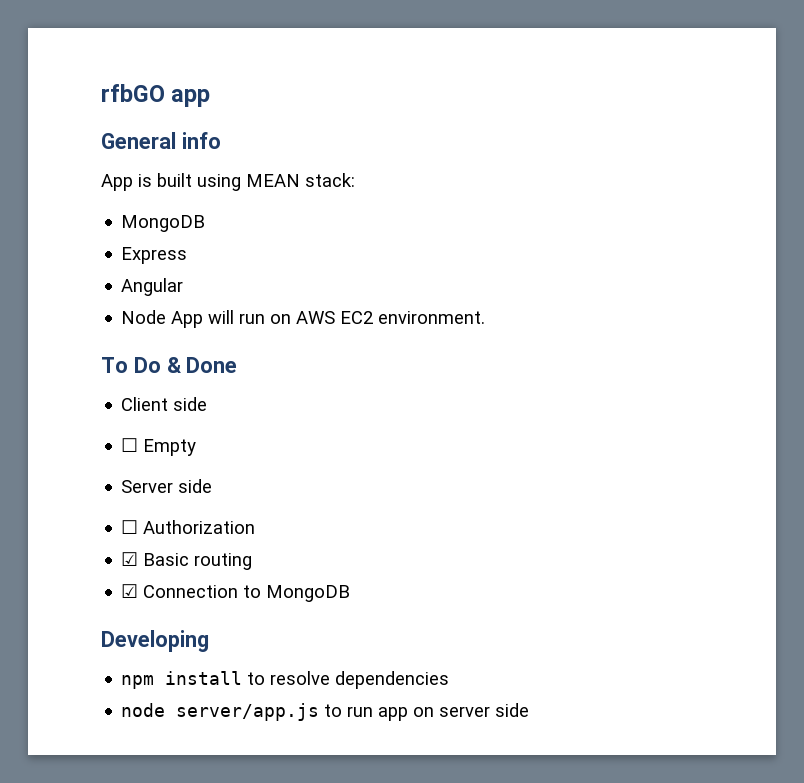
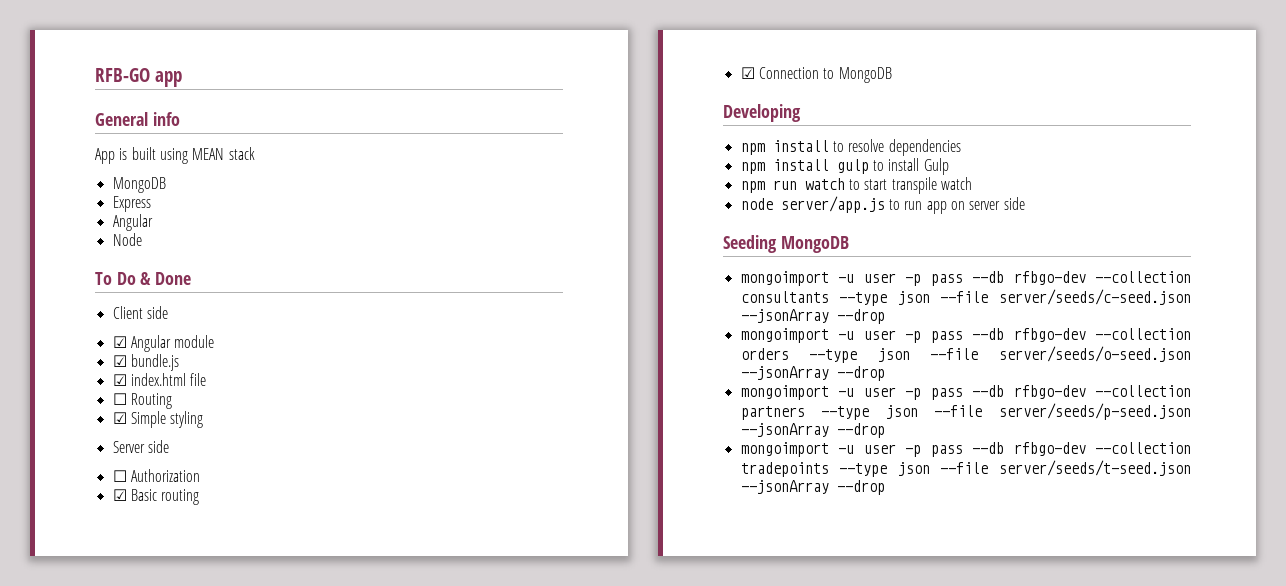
[101,84,165,102] rfbGO -> [95,68,150,82] RFB-GO
[305,173,355,187] stack: -> [228,147,255,160] stack
[171,310,486,328] App will run on AWS EC2 environment. -> (142, 239) none
[121,438,197,456] ☐ Empty -> [112,335,215,352] [112,354,179,371] [112,373,207,386] [112,393,172,409] [112,411,204,428] ☑ Angular module // ☑ bundle.js // ☑ index.html file // ☐ Routing // ☑ Simple styling
(450, 680) none -> [740,158,949,175] [740,177,972,194] // npm install gulp to install Gulp // npm run watch to start transpile watch
(530, 710) none -> [723,235,849,253] [740,271,1191,286] [740,289,1191,306] [740,309,885,324] [740,328,1191,343] [740,346,1191,363] [740,366,885,381] [740,385,1191,400] [740,403,1191,420] [740,423,885,438] [740,442,1191,457] [740,460,1191,477] [740,480,885,495] // Seeding MongoDB // mongoimport -u user -p pass --db rfbgo-dev --collection consultants --type json --file server/seeds/c-seed.json --jsonArray --drop // mongoimport -u user -p pass --db rfbgo-dev --collection orders --type json --file server/seeds/o-seed.json --jsonArray --drop // mongoimport -u user -p pass --db rfbgo-dev --collection partners --type json --file server/seeds/p-seed.json --jsonArray --drop // mongoimport -u user -p pass --db rfbgo-dev --collection tradepoints --type json --file server/seeds/t-seed.json --jsonArray --drop

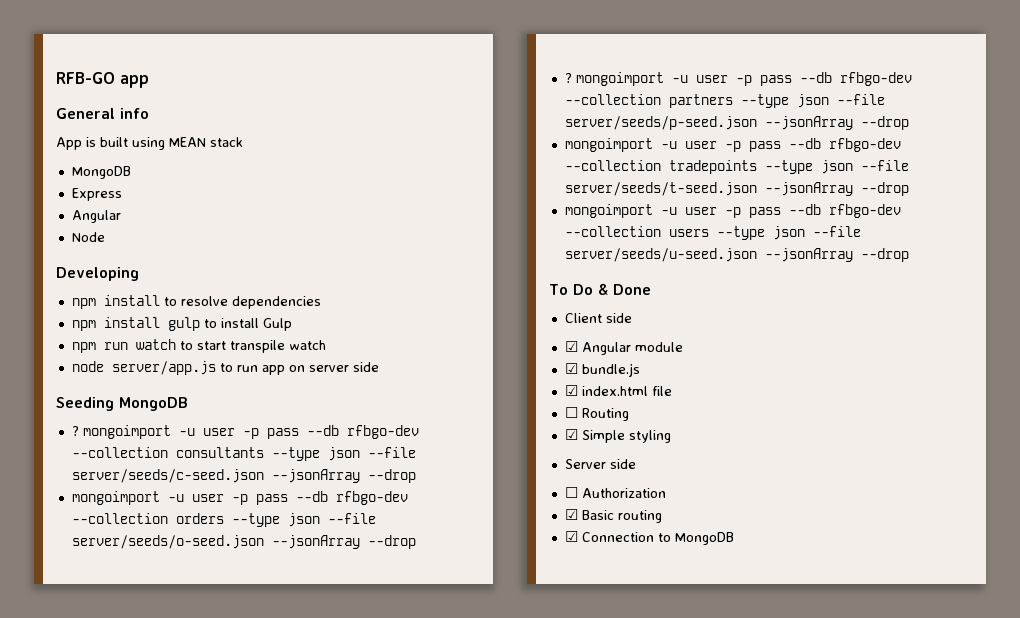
(142, 239) none -> [56,267,139,281] [71,295,321,309] [71,317,292,331] [71,339,326,353] [71,361,379,375] [56,397,188,411] [71,425,419,439] [71,447,416,461] [71,469,416,483] [71,491,408,505] [71,513,376,527] [71,535,416,549] [564,72,912,86] [564,94,885,108] [564,116,909,130] [564,138,901,152] [564,160,909,174] [564,182,909,196] [564,204,901,218] [564,226,861,240] [564,248,909,262] // Developing // npm install to resolve dependencies // npm install gulp to install Gulp // npm run watch to start transpile watch // node server/app.js to run app on server side // Seeding MongoDB // ? mongoimport -u user -p pass --db rfbgo-dev --collection consultants --type json --file server/seeds/c-seed.json --jsonArray --drop // mongoimport -u user -p pass --db rfbgo-dev --collection orders --type json --file server/seeds/o-seed.json --jsonArray --drop // ? mongoimport -u user -p pass --db rfbgo-dev --collection partners --type json --file server/seeds/p-seed.json --jsonArray --drop // mongoimport -u user -p pass --db rfbgo-dev --collection tradepoints --type json --file server/seeds/t-seed.json --jsonArray --drop // mongoimport -u user -p pass --db rfbgo-dev --collection users --type json --file server/seeds/u-seed.json --jsonArray --drop
[723,104,801,122] [740,139,961,156] [740,158,949,175] [740,177,972,194] [740,196,1025,214] [723,235,849,253] [740,271,1191,286] [740,289,1191,306] [740,309,885,324] [740,328,1191,343] [740,346,1191,363] [740,366,885,381] [740,385,1191,400] [740,403,1191,420] [740,423,885,438] [740,442,1191,457] [740,460,1191,477] [740,480,885,495] // Developing // npm install to resolve dependencies // npm install gulp to install Gulp // npm run watch to start transpile watch // node server/app.js to run app on server side // Seeding MongoDB // mongoimport -u user -p pass --db rfbgo-dev --collection consultants --type json --file server/seeds/c-seed.json --jsonArray --drop // mongoimport -u user -p pass --db rfbgo-dev --collection orders --type json --file server/seeds/o-seed.json --jsonArray --drop // mongoimport -u user -p pass --db rfbgo-dev --collection partners --type json --file server/seeds/p-seed.json --jsonArray --drop // mongoimport -u user -p pass --db rfbgo-dev --collection tradepoints --type json --file server/seeds/t-seed.json --jsonArray --drop -> (734, 538) none

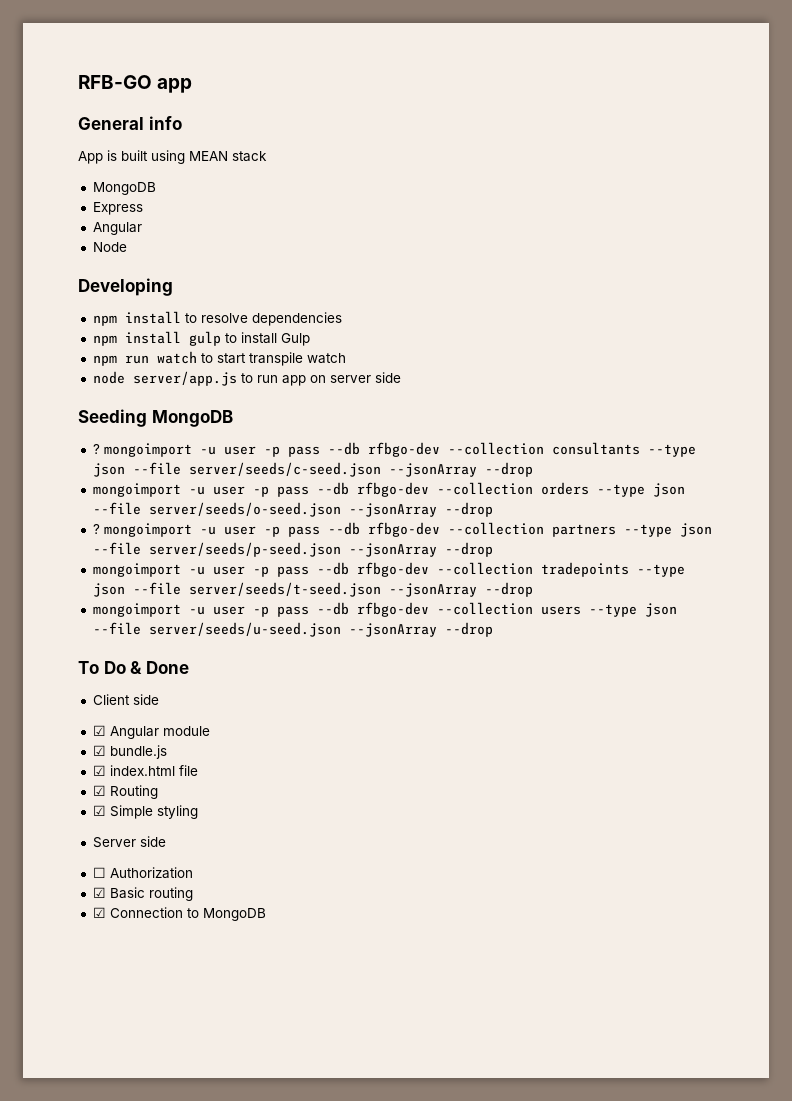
[564,407,578,418] ☐ -> [92,785,106,796] ☑

